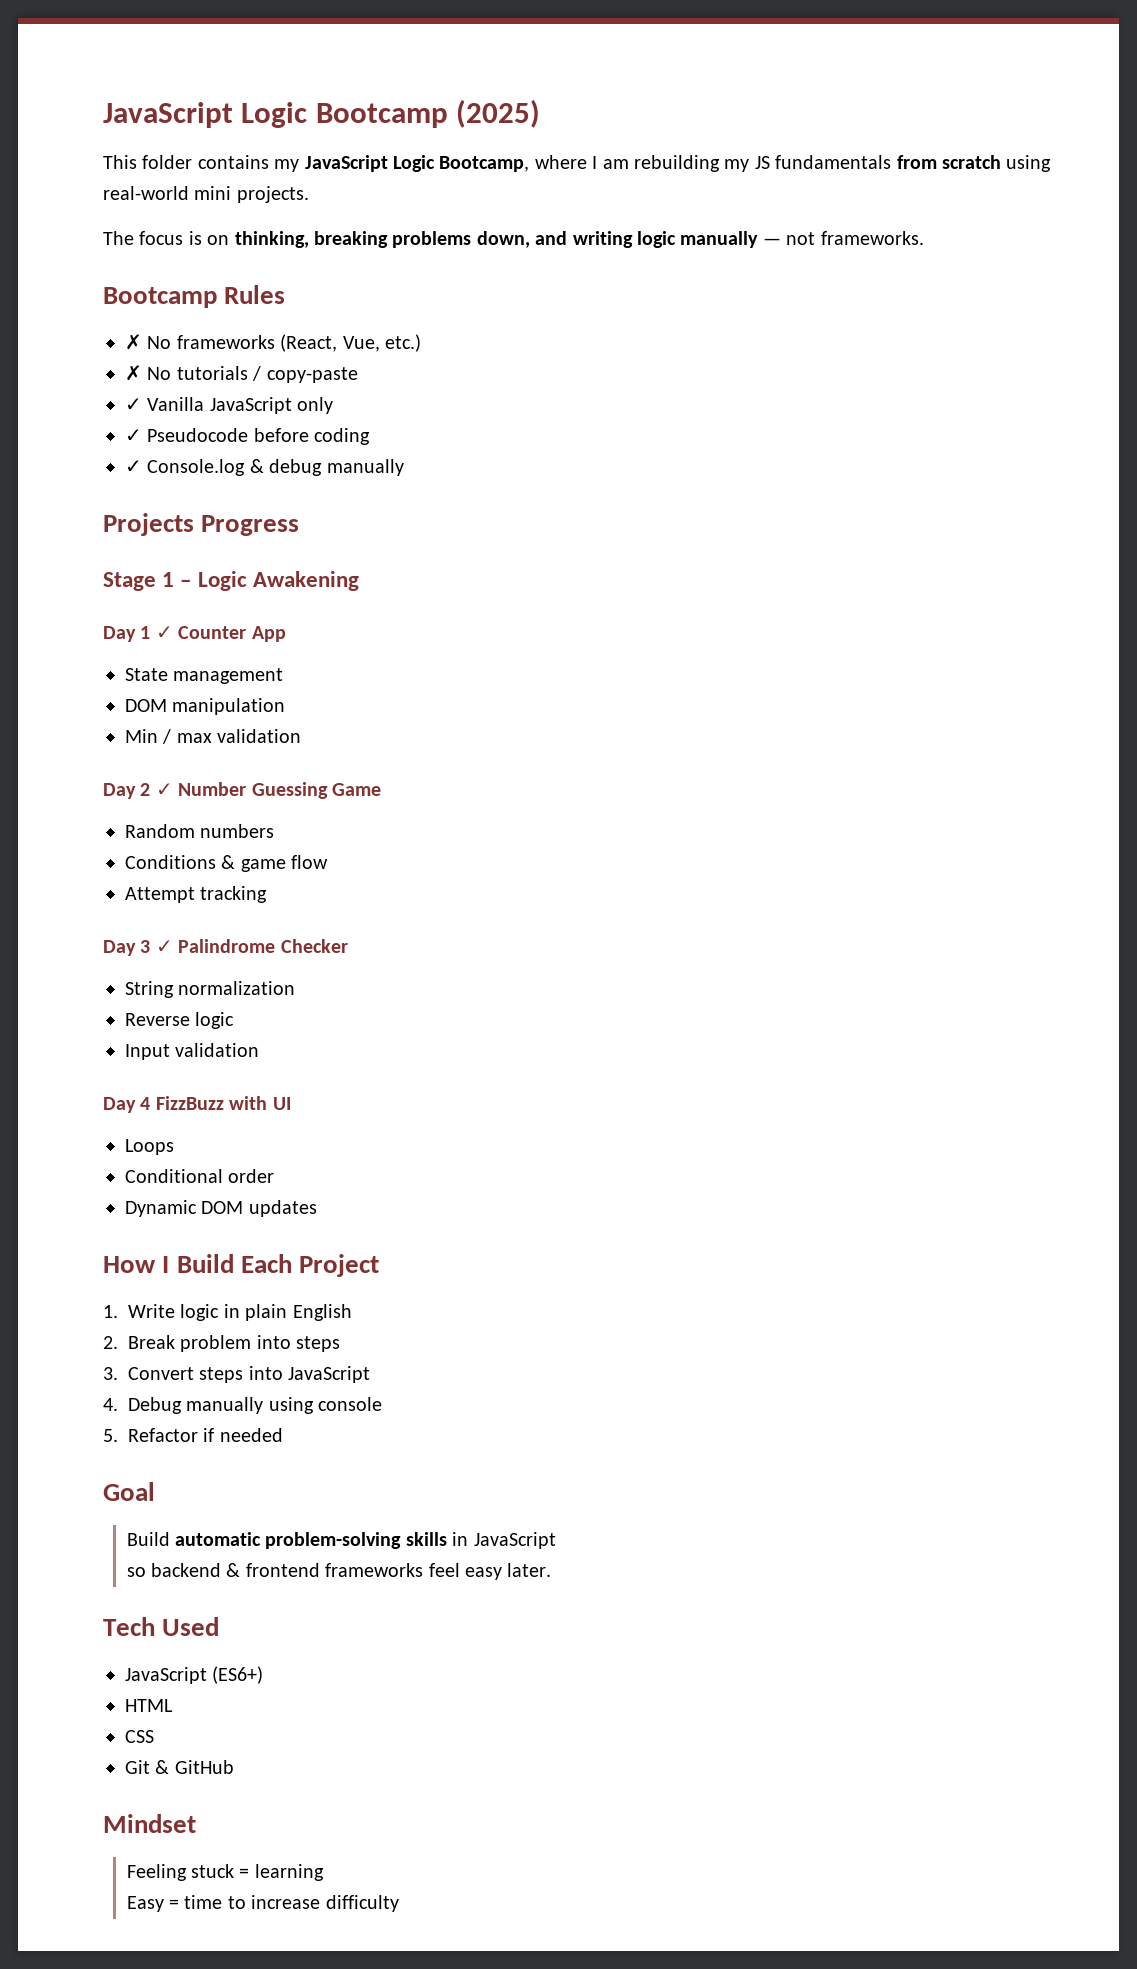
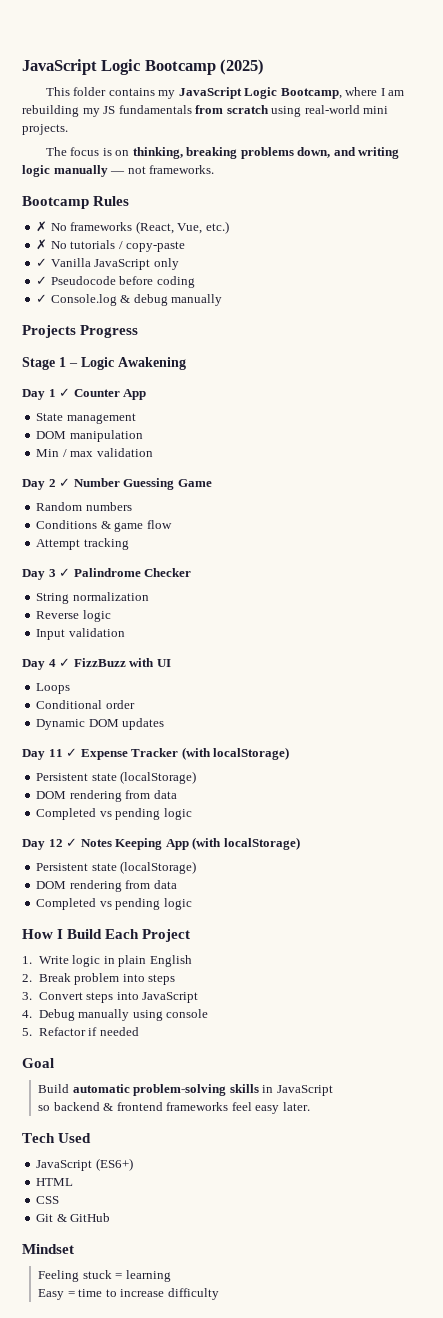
(151, 1103) none -> [59,658,71,667] ✓
(317, 1208) none -> [22,747,290,760] [36,771,197,784] [36,790,177,802] [36,808,192,820] [22,837,300,850] [36,861,197,874] [36,880,177,892] [36,898,192,910] // Day 11 ✓ Expense Tracker (with localStorage) // Persistent state (localStorage) // DOM rendering from data // Completed vs pending logic // Day 12 ✓ Notes Keeping App (with localStorage) // Persistent state (localStorage) // DOM rendering from data // Completed vs pending logic

